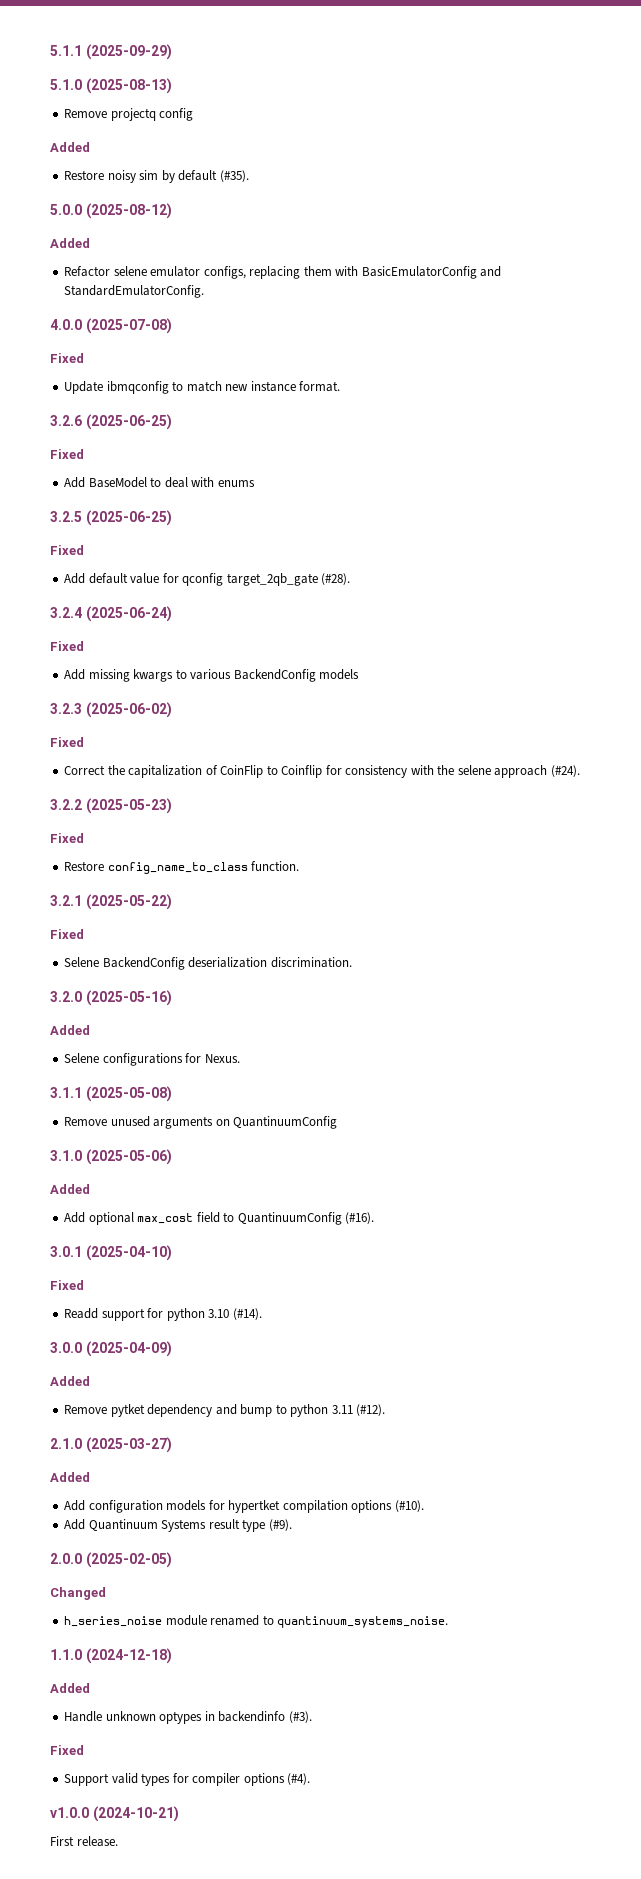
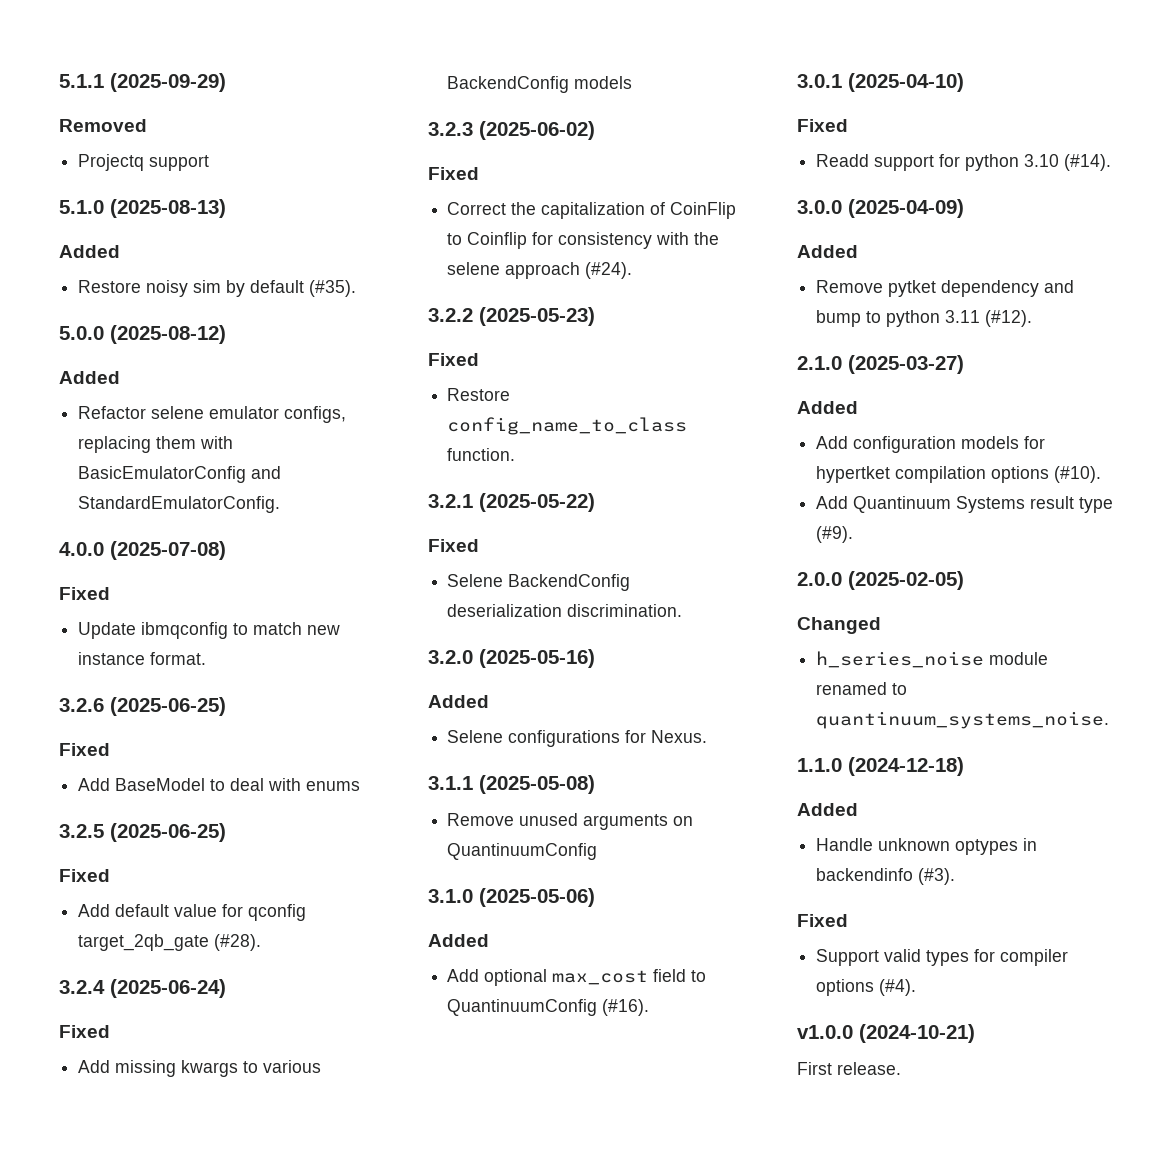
(172, 52) none -> [59,119,147,132] [78,154,210,171] // Removed // Projectq support
[64,108,194,121] // Remove projectq config -> (226, 208) none

